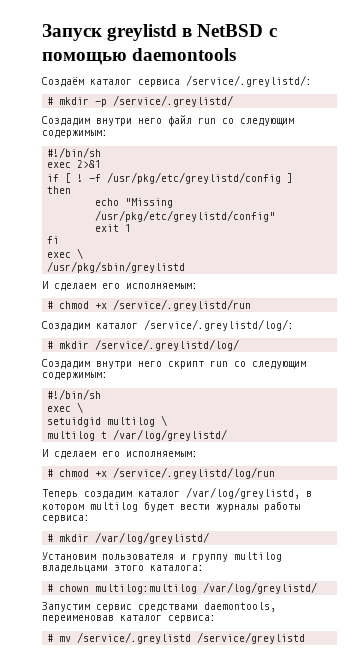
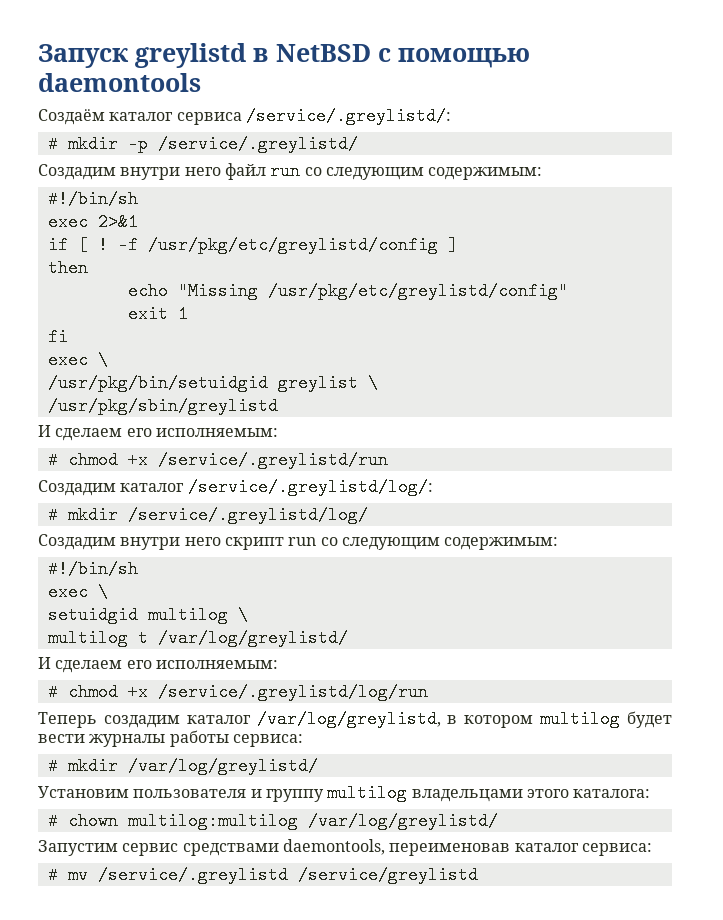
(84, 253) none -> [47,374,378,392] // /usr/pkg/bin/setuidgid greylist \

